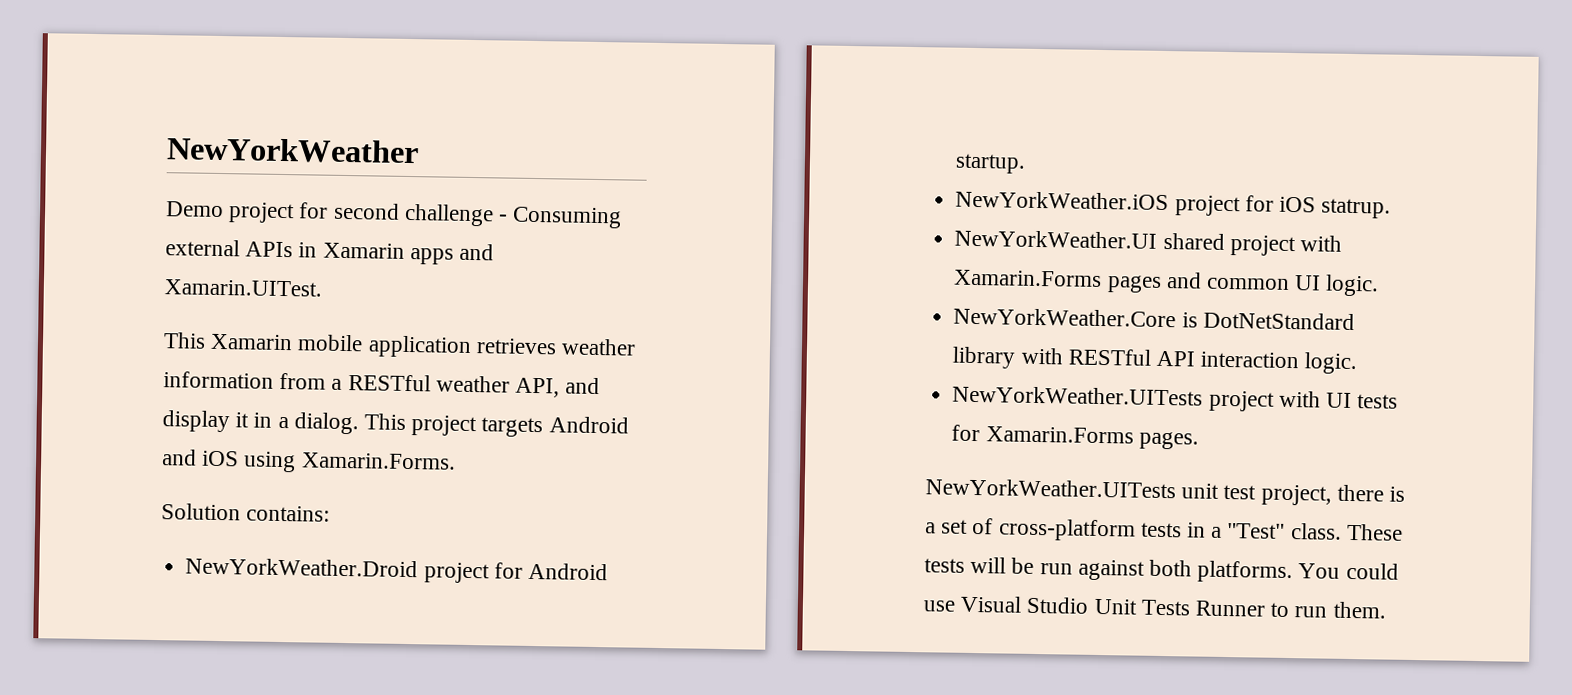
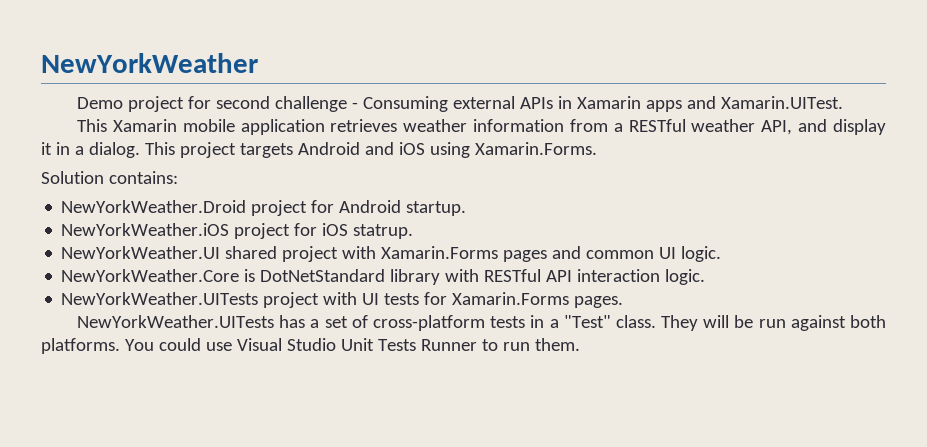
[1181,483,1406,506] unit test project, there is -> [279,315,306,328] has
[1346,523,1403,541] [924,558,965,573] These tests -> [661,315,699,331] They

